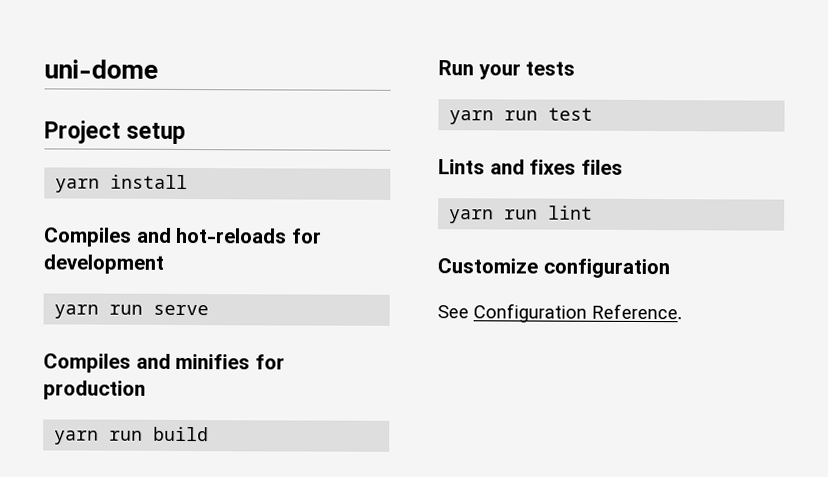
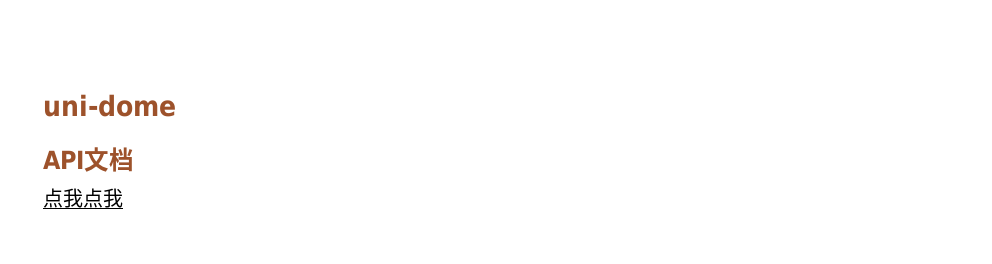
[44,120,187,145] [55,174,189,193] [43,227,322,247] [43,254,164,274] [54,304,210,319] [43,353,285,373] [43,380,146,400] [54,426,210,445] [438,60,576,80] [449,107,594,125] [438,159,623,175] [449,205,594,224] [437,258,670,279] [437,303,682,323] Project setup // yarn install // Compiles and hot-reloads for development // yarn run serve // Compiles and minifies for production // yarn run build // Run your tests // yarn run test // Lints and fixes files // yarn run lint // Customize configuration // See Configuration Reference. -> [43,147,134,172] [43,188,123,208] API文档 // 点我点我

